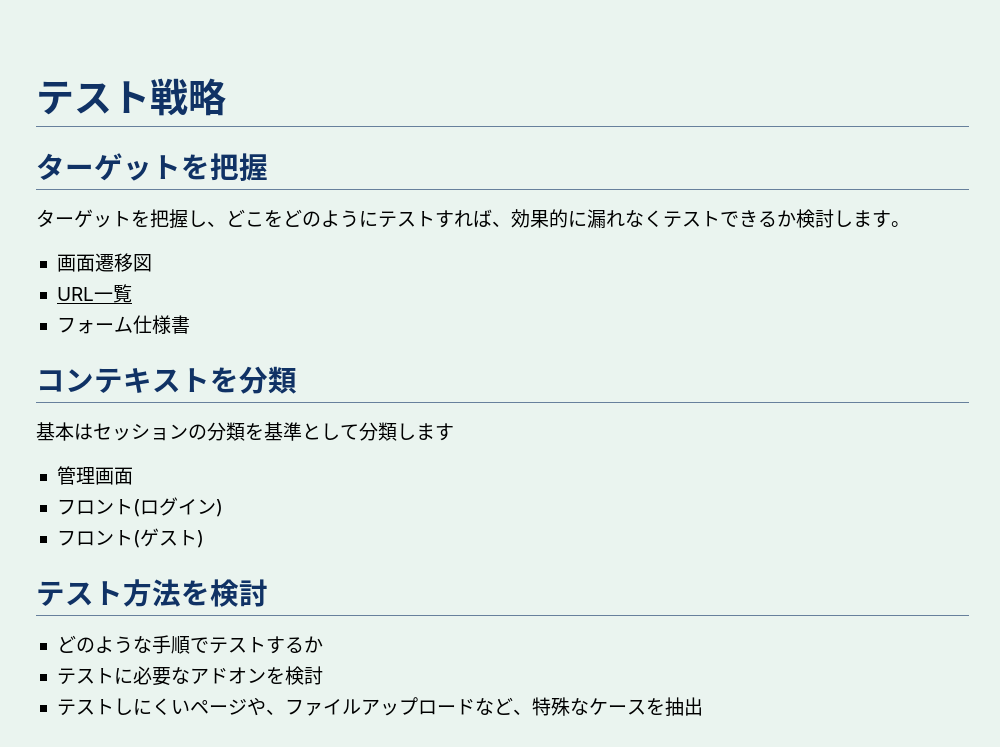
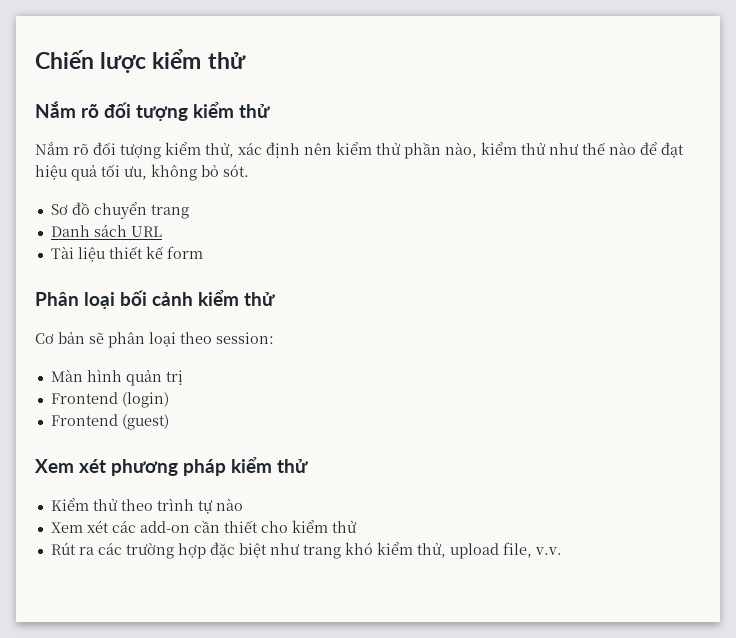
[36,78,226,116] [36,153,268,181] [36,209,910,229] [56,253,152,272] [56,284,132,303] [56,315,190,334] [36,366,297,394] [36,422,454,441] [56,466,133,485] [56,497,223,517] [56,528,204,548] [36,579,268,607] [56,635,323,654] [56,666,323,686] [56,697,703,716] テスト戦略 // ターゲットを把握 // ターゲットを把握し、どこをどのようにテストすれば、効果的に漏れなくテストできるか検討します。 // 画面遷移図 // URL一覧 // フォーム仕様書 // コンテキストを分類 // 基本はセッションの分類を基準として分類します // 管理画面 // フロント(ログイン) // フロント(ゲスト) // テスト方法を検討 // どのような手順でテストするか // テストに必要なアドオンを検討 // テストしにくいページや、ファイルアップロードなど、特殊なケースを抽出 -> [35,49,246,73] [35,101,270,121] [35,141,684,159] [35,164,249,181] [50,201,189,219] [50,224,162,237] [50,246,203,262] [35,290,275,309] [35,331,274,348] [50,369,183,386] [50,392,169,408] [50,414,169,430] [35,457,308,476] [50,497,243,514] [50,519,357,533] [50,541,562,559] Chiến lược kiểm thử // Nắm rõ đối tượng kiểm thử // Nắm rõ đối tượng kiểm thử, xác định nên kiểm thử phần nào, kiểm thử như thế nào để đạt hiệu quả tối ưu, không bỏ sót. // Sơ đồ chuyển trang // Danh sách URL // Tài liệu thiết kế form // Phân loại bối cảnh kiểm thử // Cơ bản sẽ phân loại theo session: // Màn hình quản trị // Frontend (login) // Frontend (guest) // Xem xét phương pháp kiểm thử // Kiểm thử theo trình tự nào // Xem xét các add-on cần thiết cho kiểm thử // Rút ra các trường hợp đặc biệt như trang khó kiểm thử, upload file, v.v.

